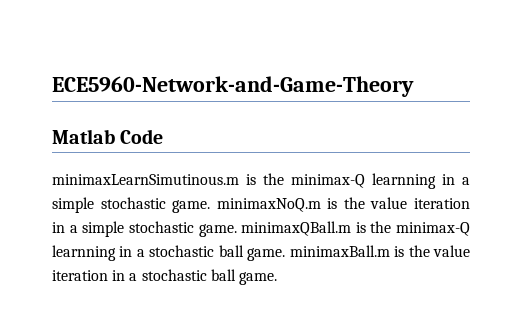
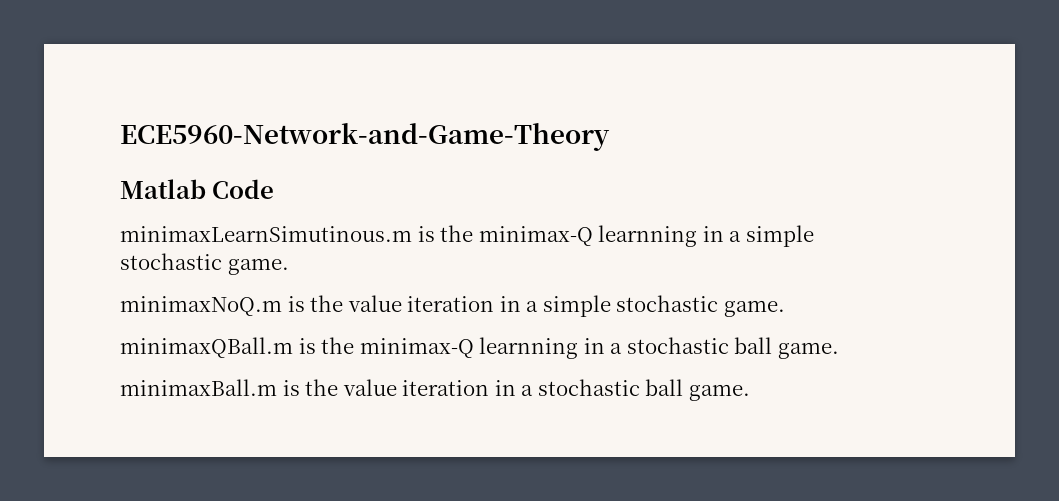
(211, 206) none -> (289, 266) //
(237, 230) none -> (785, 308) //
(286, 254) none -> (839, 350) //

